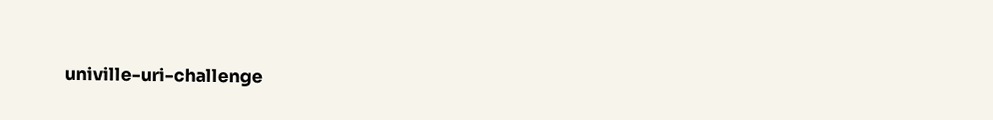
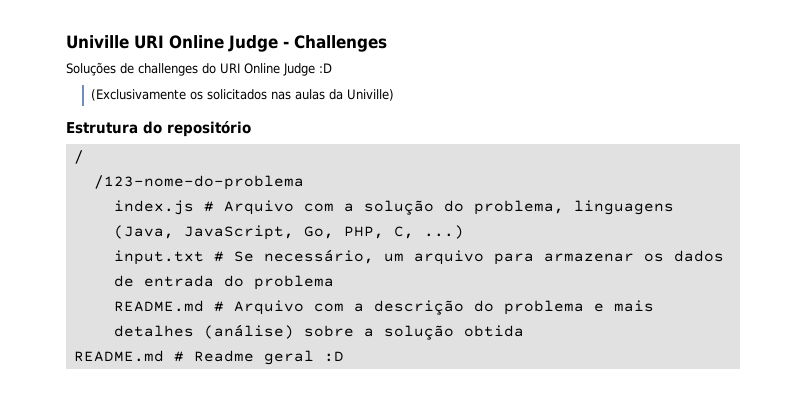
[64,65,263,87] univille-uri-challenge -> [66,35,387,52] [66,62,332,76] [90,89,394,101] [66,121,251,137] [73,150,84,164] [93,175,304,190] [113,200,674,215] [113,225,464,240] [113,249,724,265] [113,275,334,290] [113,300,654,315] [113,324,524,340] [73,350,344,365] Univille URI Online Judge - Challenges // Soluções de challenges do URI Online Judge :D // (Exclusivamente os solicitados nas aulas da Univille) // Estrutura do repositório // / // /123-nome-do-problema // index.js # Arquivo com a solução do problema, linguagens (Java, JavaScript, Go, PHP, C, ...) // input.txt # Se necessário, um arquivo para armazenar os dados de entrada do problema // README.md # Arquivo com a descrição do problema e mais detalhes (análise) sobre a solução obtida // README.md # Readme geral :D

